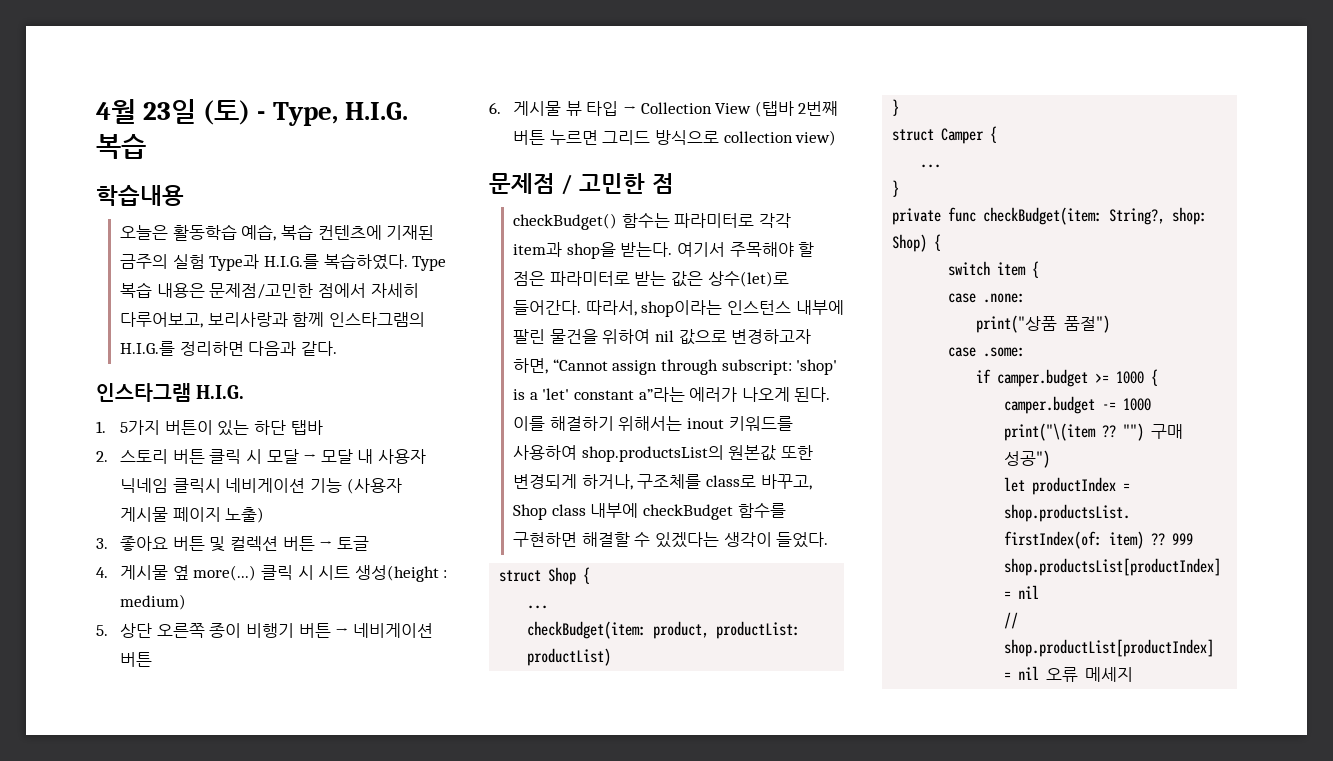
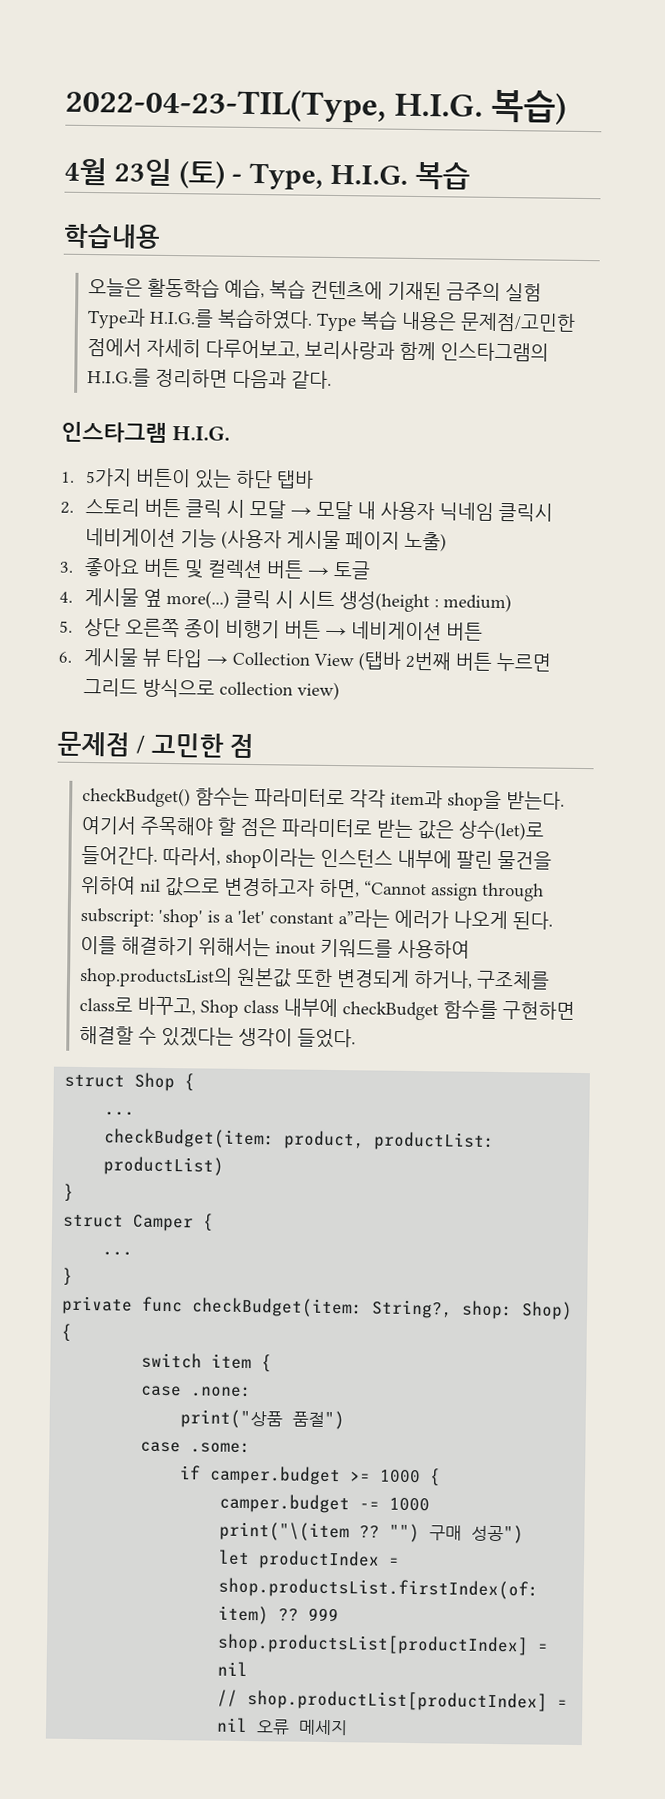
(96, 111) none -> [65,86,568,125] 2022-04-23-TIL(Type, H.I.G. 복습) //

